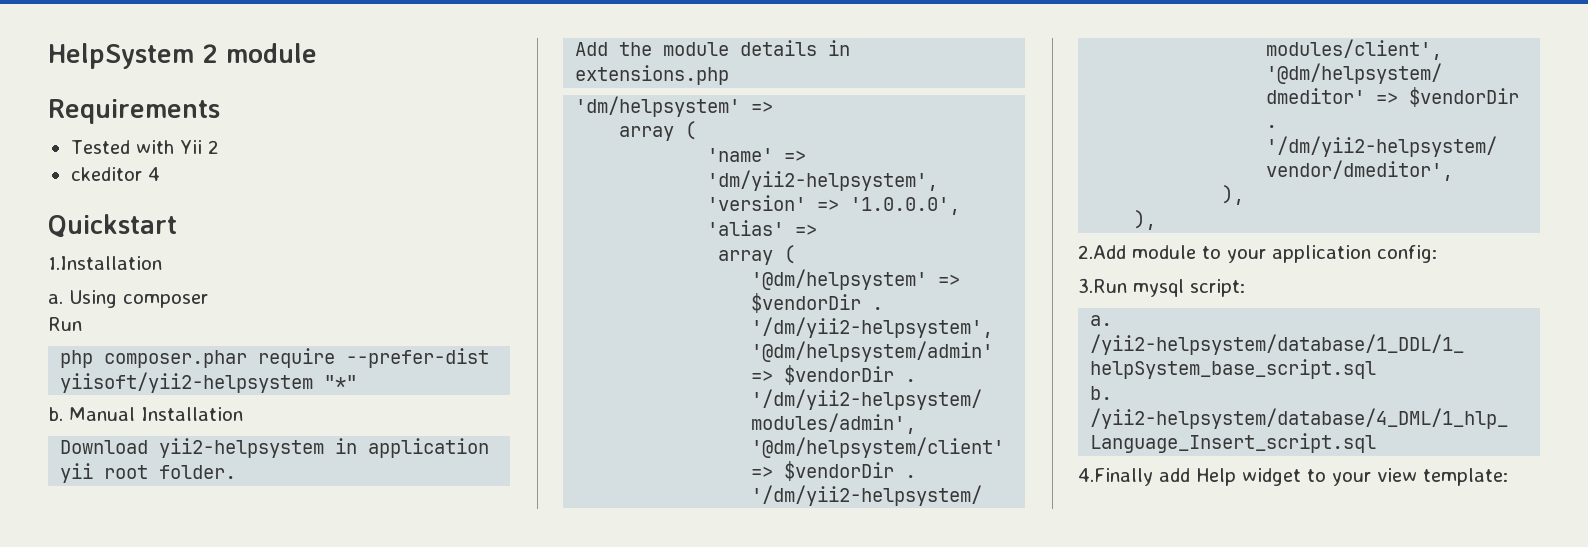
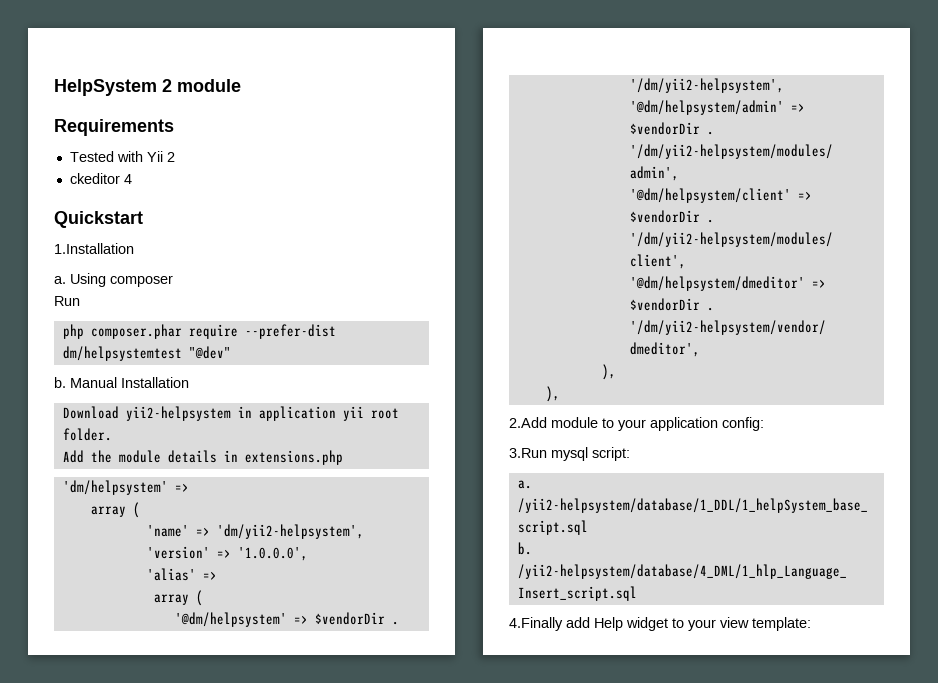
[60,372,358,393] yiisoft/yii2-helpsystem "*" -> [62,346,231,361] dm/helpsystemtest "@dev"

